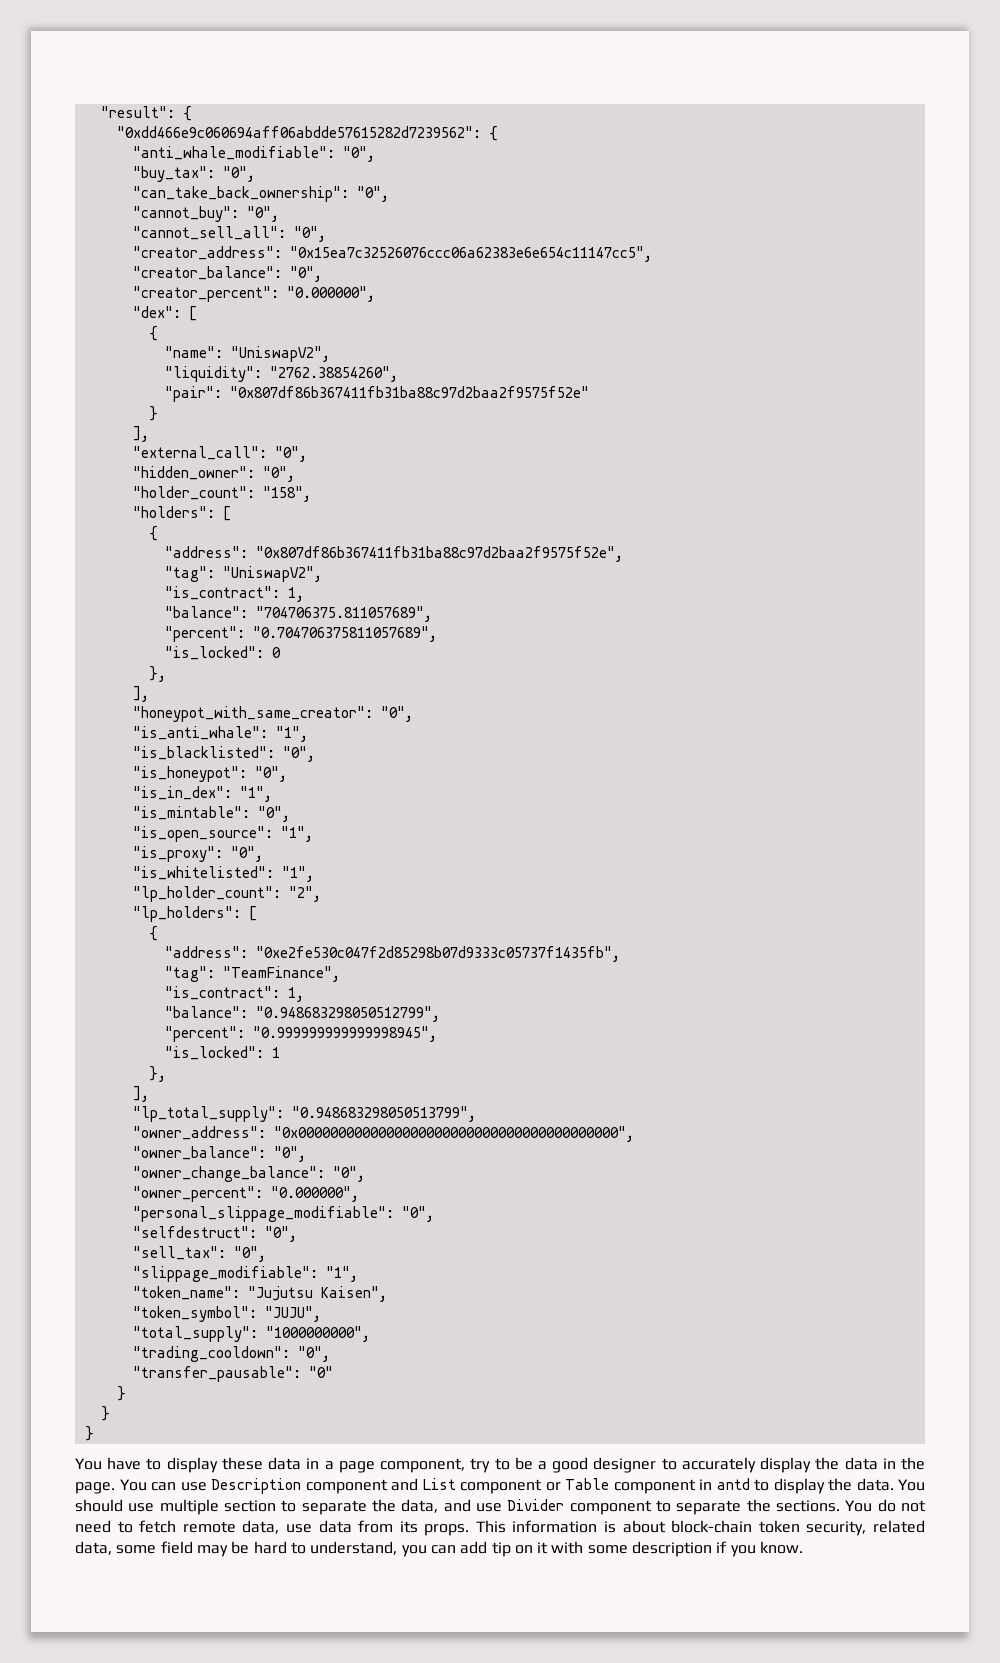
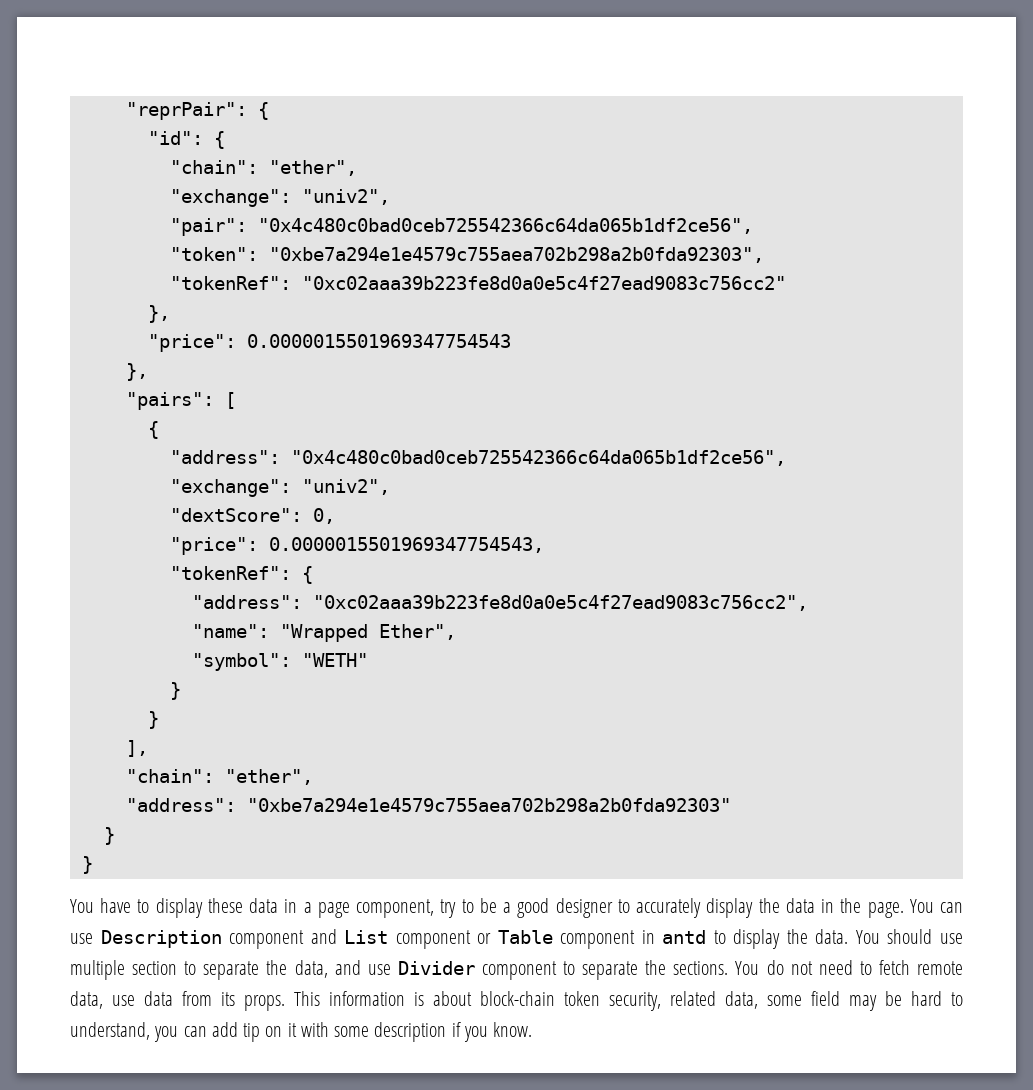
[100,106,192,121] [116,126,498,141] [132,146,375,162] [132,166,255,182] [132,186,389,202] [132,206,279,222] [132,226,326,242] [132,246,652,262] [132,266,322,282] [132,286,375,302] [132,306,197,321] [148,326,158,341] [164,346,330,362] [164,366,398,382] [164,386,589,402] [148,406,158,421] [132,426,149,442] [132,446,307,462] [132,466,295,482] [132,486,311,502] [132,506,231,521] [148,526,158,541] [164,546,623,562] [164,566,322,582] [164,586,304,602] [164,606,432,622] [164,626,437,642] [164,646,281,660] [148,666,166,682] [132,686,149,702] [132,706,413,722] [132,726,308,742] [132,746,315,762] [132,766,287,782] [132,786,272,802] [132,806,290,822] [132,826,313,842] [132,846,263,862] [132,866,314,882] [132,886,321,902] [132,906,257,922] [148,926,158,941] [164,946,620,962] [164,966,340,982] [164,986,304,1002] [164,1006,440,1022] [164,1026,437,1042] [164,1046,280,1060] [148,1066,166,1082] [132,1086,149,1102] [132,1106,476,1122] [132,1126,634,1142] [132,1146,306,1162] [132,1166,365,1182] [132,1186,359,1202] [132,1206,434,1222] [132,1226,297,1242] [132,1246,266,1262] [132,1266,358,1282] [132,1286,387,1302] [132,1306,321,1322] [132,1326,370,1342] [132,1346,330,1362] [132,1366,333,1382] [116,1386,126,1401] "result": { // "0xdd466e9c060694aff06abdde57615282d7239562": { // "anti_whale_modifiable": "0", // "buy_tax": "0", // "can_take_back_ownership": "0", // "cannot_buy": "0", // "cannot_sell_all": "0", // "creator_address": "0x15ea7c32526076ccc06a62383e6e654c11147cc5", // "creator_balance": "0", // "creator_percent": "0.000000", // "dex": [ // { // "name": "UniswapV2", // "liquidity": "2762.38854260", // "pair": "0x807df86b367411fb31ba88c97d2baa2f9575f52e" // } // ], // "external_call": "0", // "hidden_owner": "0", // "holder_count": "158", // "holders": [ // { // "address": "0x807df86b367411fb31ba88c97d2baa2f9575f52e", // "tag": "UniswapV2", // "is_contract": 1, // "balance": "704706375.811057689", // "percent": "0.704706375811057689", // "is_locked": 0 // }, // ], // "honeypot_with_same_creator": "0", // "is_anti_whale": "1", // "is_blacklisted": "0", // "is_honeypot": "0", // "is_in_dex": "1", // "is_mintable": "0", // "is_open_source": "1", // "is_proxy": "0", // "is_whitelisted": "1", // "lp_holder_count": "2", // "lp_holders": [ // { // "address": "0xe2fe530c047f2d85298b07d9333c05737f1435fb", // "tag": "TeamFinance", // "is_contract": 1, // "balance": "0.948683298050512799", // "percent": "0.999999999999998945", // "is_locked": 1 // }, // ], // "lp_total_supply": "0.948683298050513799", // "owner_address": "0x0000000000000000000000000000000000000000", // "owner_balance": "0", // "owner_change_balance": "0", // "owner_percent": "0.000000", // "personal_slippage_modifiable": "0", // "selfdestruct": "0", // "sell_tax": "0", // "slippage_modifiable": "1", // "token_name": "Jujutsu Kaisen", // "token_symbol": "JUJU", // "total_supply": "1000000000", // "trading_cooldown": "0", // "transfer_pausable": "0" // } -> [125,102,269,120] [147,131,225,149] [169,160,357,176] [169,189,390,207] [169,218,753,236] [169,247,764,263] [169,276,786,290] [147,305,170,323] [147,334,511,352] [125,363,148,381] [125,392,236,410] [147,421,159,439] [169,450,786,466] [169,479,390,497] [169,508,335,524] [169,537,544,555] [169,566,313,584] [191,595,808,611] [191,624,456,642] [191,653,368,671] [169,682,181,700] [147,711,159,729] [125,740,148,757] [125,769,313,785] [125,798,731,812] "reprPair": { // "id": { // "chain": "ether", // "exchange": "univ2", // "pair": "0x4c480c0bad0ceb725542366c64da065b1df2ce56", // "token": "0xbe7a294e1e4579c755aea702b298a2b0fda92303", // "tokenRef": "0xc02aaa39b223fe8d0a0e5c4f27ead9083c756cc2" // }, // "price": 0.0000015501969347754543 // }, // "pairs": [ // { // "address": "0x4c480c0bad0ceb725542366c64da065b1df2ce56", // "exchange": "univ2", // "dextScore": 0, // "price": 0.0000015501969347754543, // "tokenRef": { // "address": "0xc02aaa39b223fe8d0a0e5c4f27ead9083c756cc2", // "name": "Wrapped Ether", // "symbol": "WETH" // } // } // ], // "chain": "ether", // "address": "0xbe7a294e1e4579c755aea702b298a2b0fda92303"

